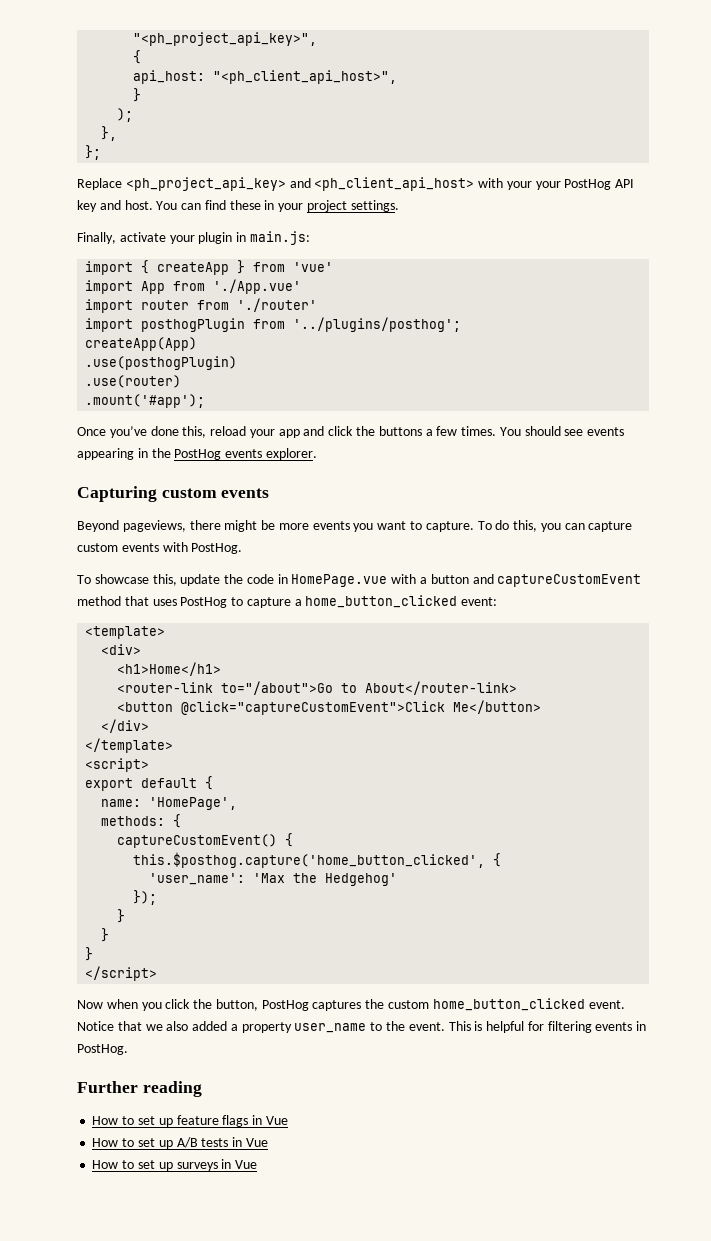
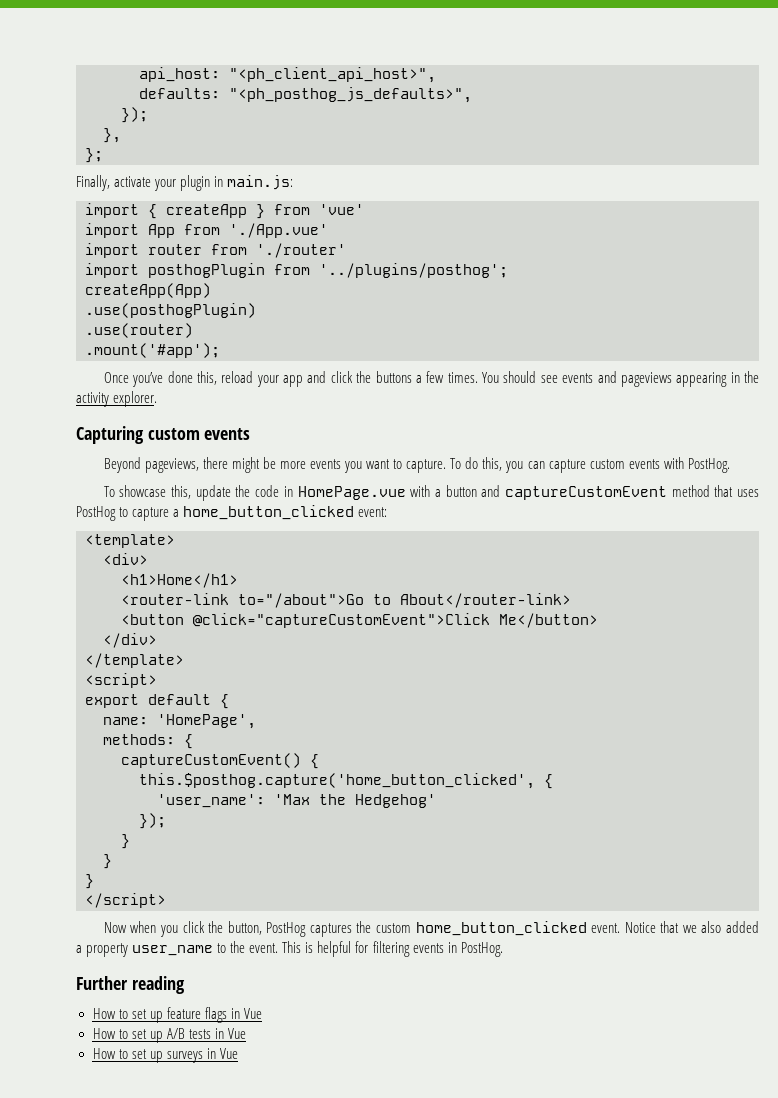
[133,32,318,46] [133,50,142,64] "<ph_project_api_key>", // { // -> (139, 74) none
[133,88,142,102] [117,108,134,122] } // ); -> [139,87,472,103] [121,107,148,123] defaults: "<ph_posthog_js_defaults>", // });
[77,177,635,191] [77,200,399,212] // Replace <ph_project_api_key> and <ph_client_api_host> with your your PostHog API key and host. You can find these in your project settings. -> (103, 155) none
(625, 431) none -> [597,371,672,387] and pageviews
[174,449,263,460] PostHog events -> [76,392,109,407] activity

